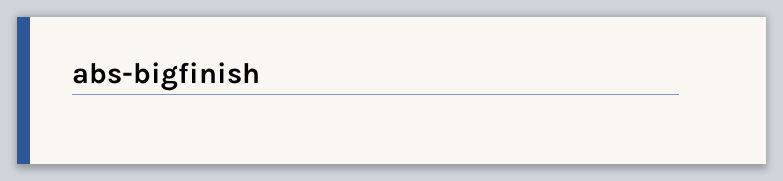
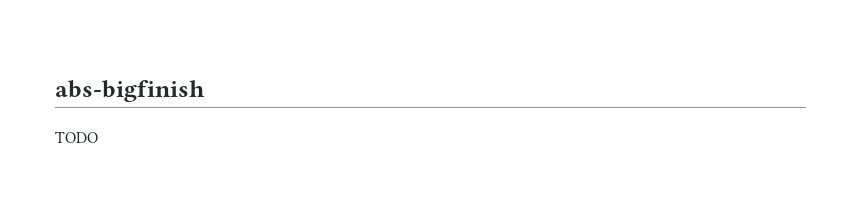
(260, 76) none -> [55,131,98,143] // TODO

